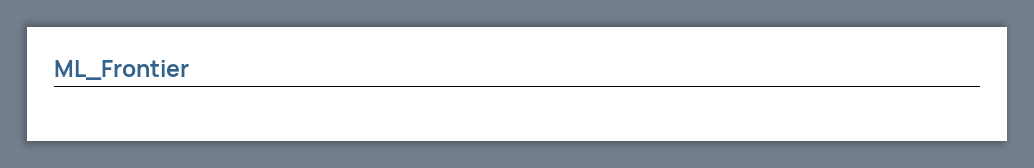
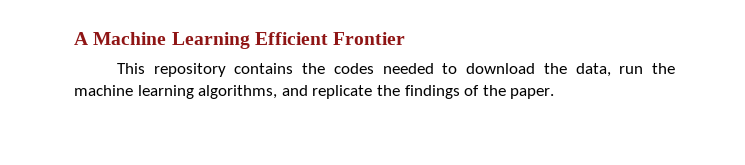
[54,60,189,80] ML_Frontier -> [74,32,406,49] [117,63,676,77] [74,85,555,99] A Machine Learning Efficient Frontier // This repository contains the codes needed to download the data, run the machine learning algorithms, and replicate the findings of the paper.

